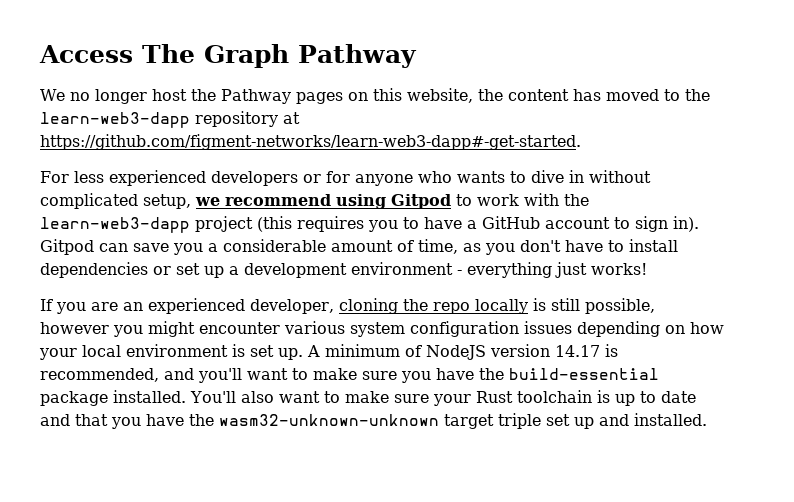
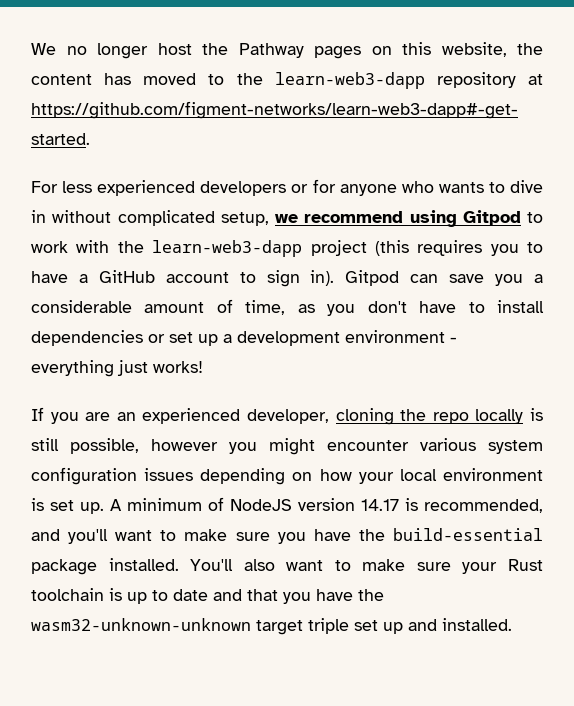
[39,44,417,68] Access The Graph Pathway // -> (31, 49) none

